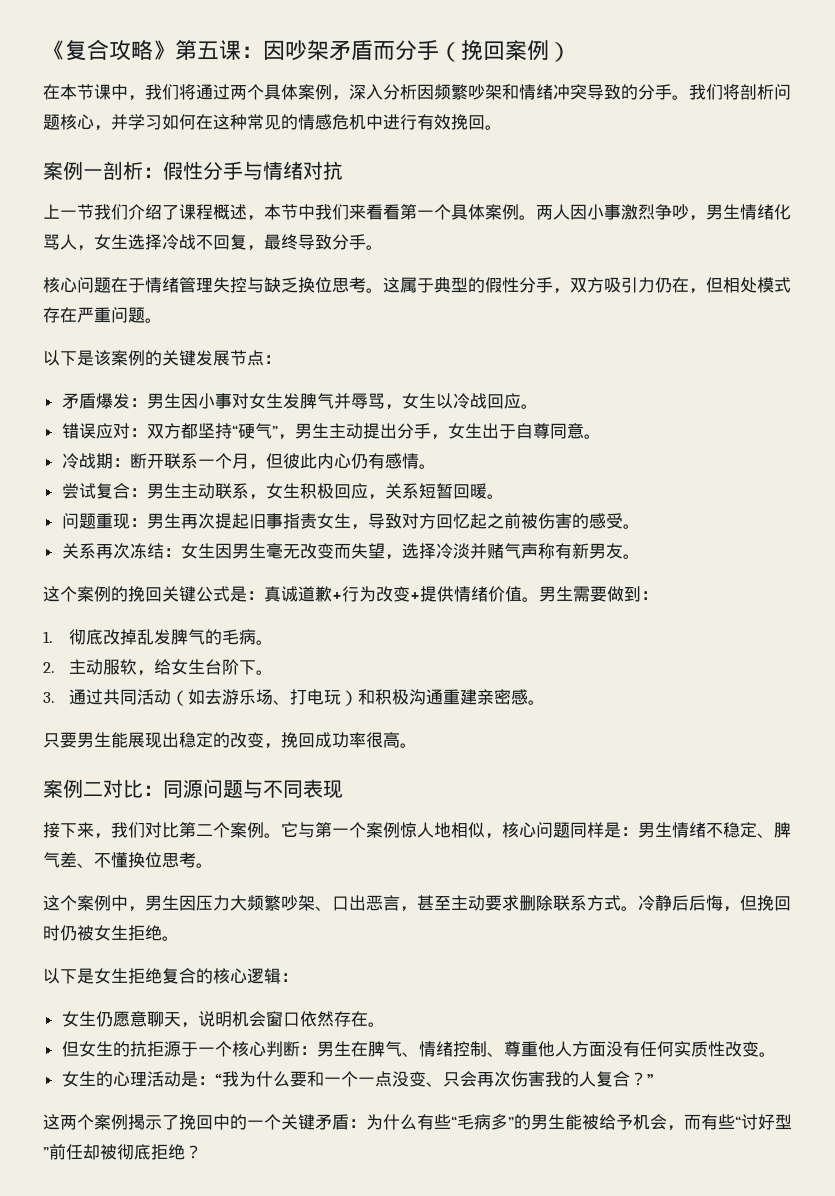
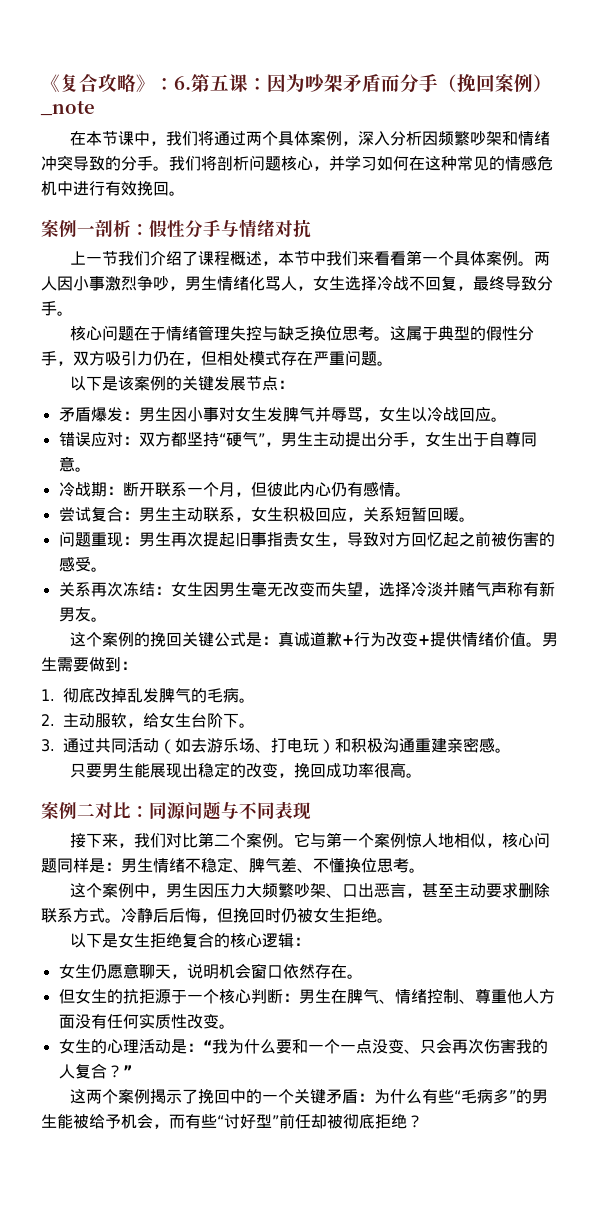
(175, 50) none -> [155,76,191,90] ：6.
(285, 50) none -> [286,74,305,92] 为
(571, 52) none -> [40,101,95,116] _note

